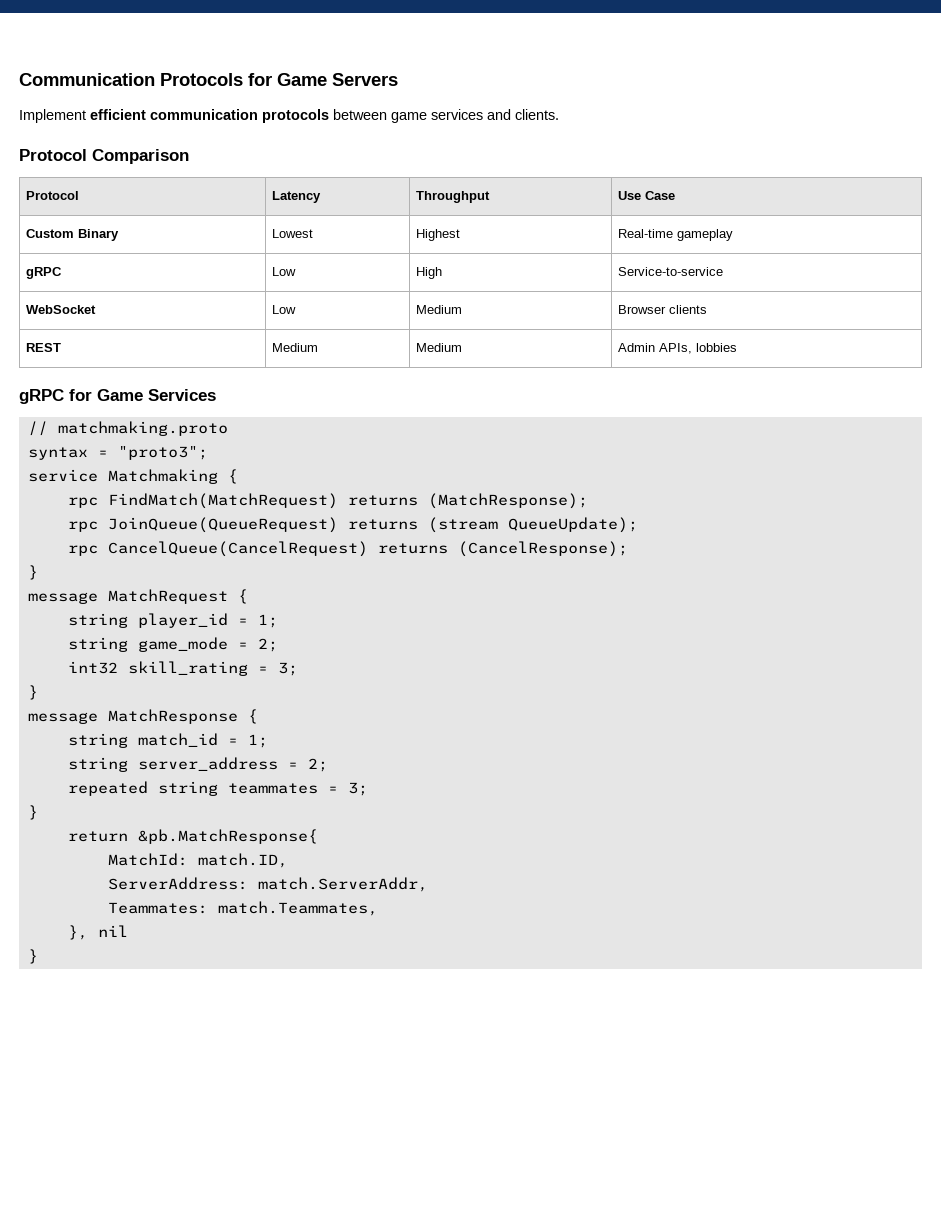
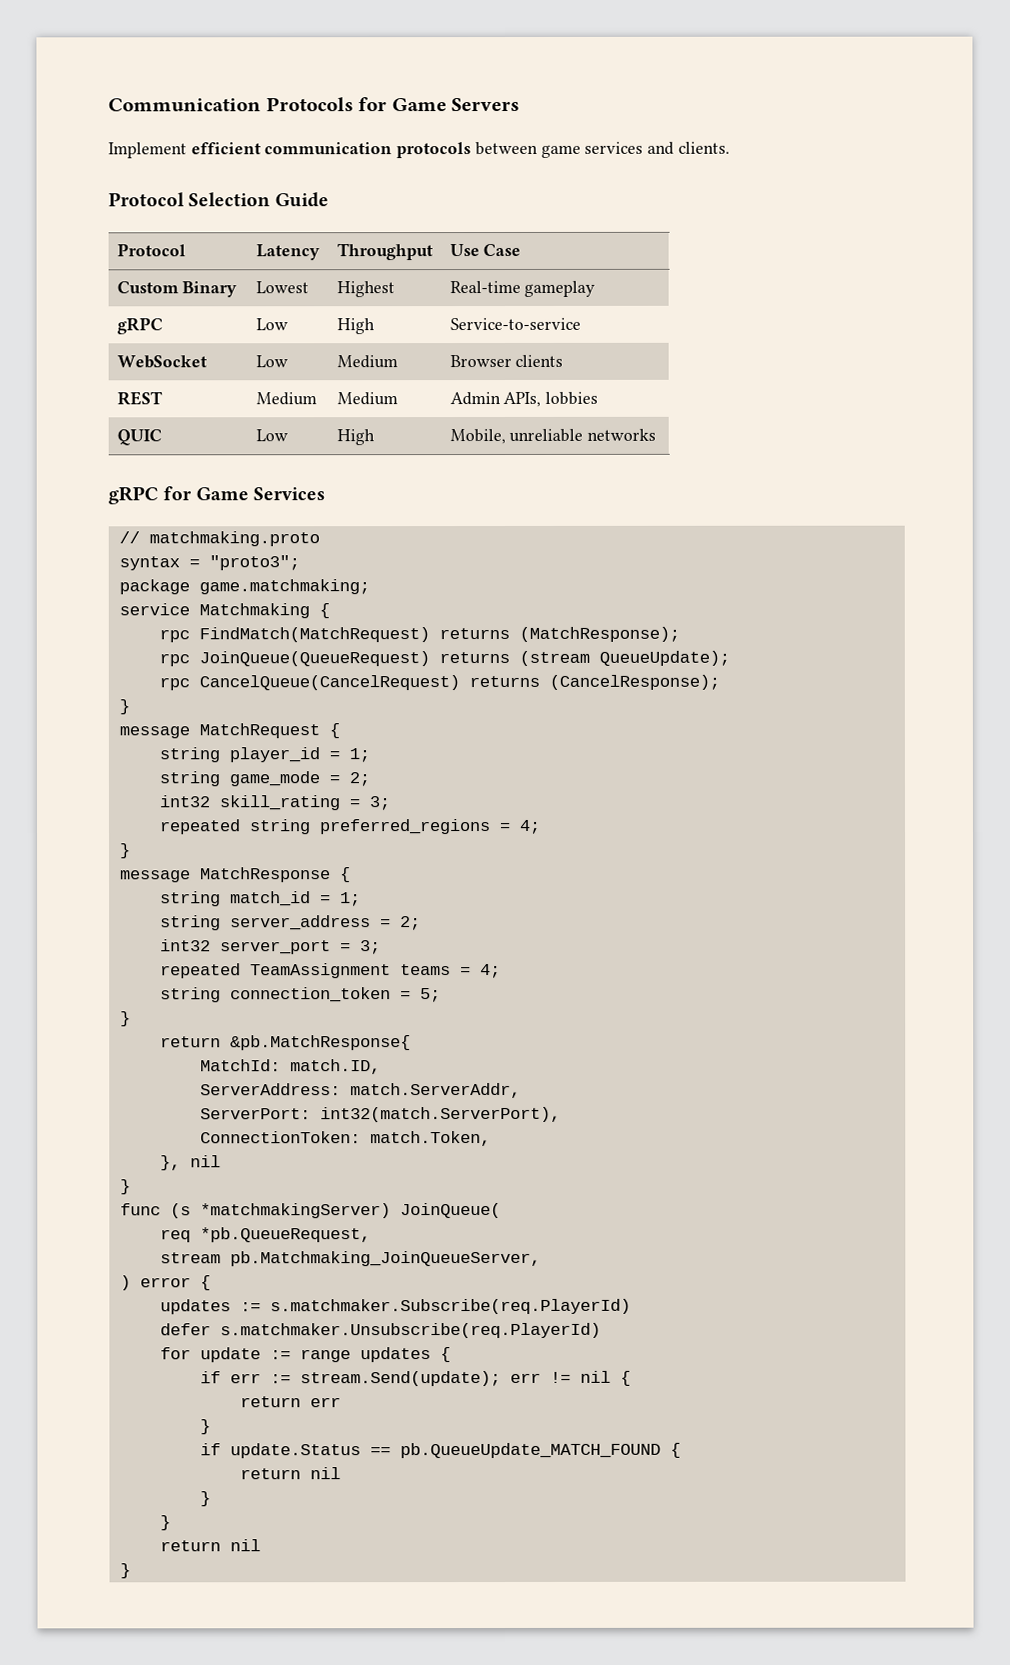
[92,149,189,164] Comparison -> [188,192,329,208] Selection Guide
(738, 347) none -> [116,429,162,446] [255,429,288,442] [336,429,375,446] [449,428,657,445] // QUIC | Low | High | Mobile, unreliable networks
(208, 453) none -> [118,579,370,595] // package game.matchmaking;
(298, 669) none -> [158,819,541,835] // repeated string preferred_regions = 4;
[67,781,368,796] repeated string teammates = 3; -> [159,939,381,955] [159,963,501,979] [159,987,441,1003] int32 server_port = 3; // repeated TeamAssignment teams = 4; // string connection_token = 5;
[107,901,378,916] Teammates: match.Teammates, -> [199,1106,561,1123] [199,1131,491,1147] ServerPort: int32(match.ServerPort), // ConnectionToken: match.Token,
(38, 956) none -> [119,1203,501,1219] [159,1227,371,1243] [159,1250,541,1267] [119,1275,211,1291] [159,1298,631,1315] [159,1322,601,1339] [159,1347,451,1363] [199,1370,631,1387] [239,1396,341,1408] [199,1419,211,1435] [199,1442,681,1459] [239,1467,341,1480] [199,1491,211,1507] [159,1515,171,1531] [159,1539,261,1552] [119,1563,131,1579] // func (s *matchmakingServer) JoinQueue( // req *pb.QueueRequest, // stream pb.Matchmaking_JoinQueueServer, // ) error { // updates := s.matchmaker.Subscribe(req.PlayerId) // defer s.matchmaker.Unsubscribe(req.PlayerId) // for update := range updates { // if err := stream.Send(update); err != nil { // return err // } // if update.Status == pb.QueueUpdate_MATCH_FOUND { // return nil // } // } // return nil // }

